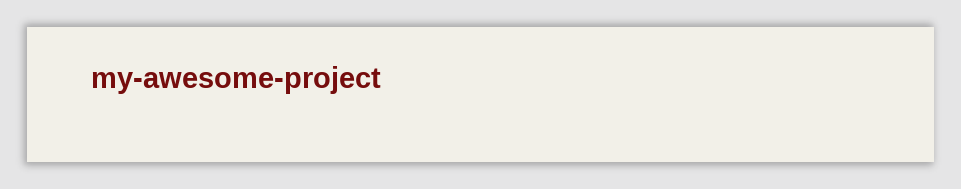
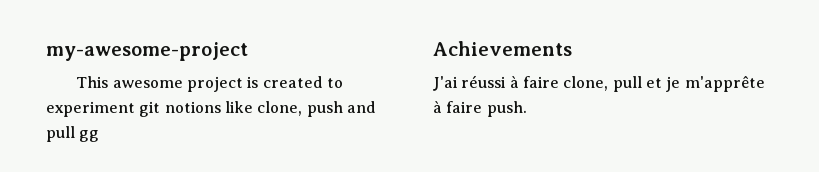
(381, 80) none -> [76,76,344,92] [46,101,376,117] [46,126,100,142] [433,41,572,56] [433,75,765,92] [433,100,527,117] // This awesome project is created to experiment git notions like clone, push and pull gg // Achievements // J'ai réussi à faire clone, pull et je m'apprête à faire push.

